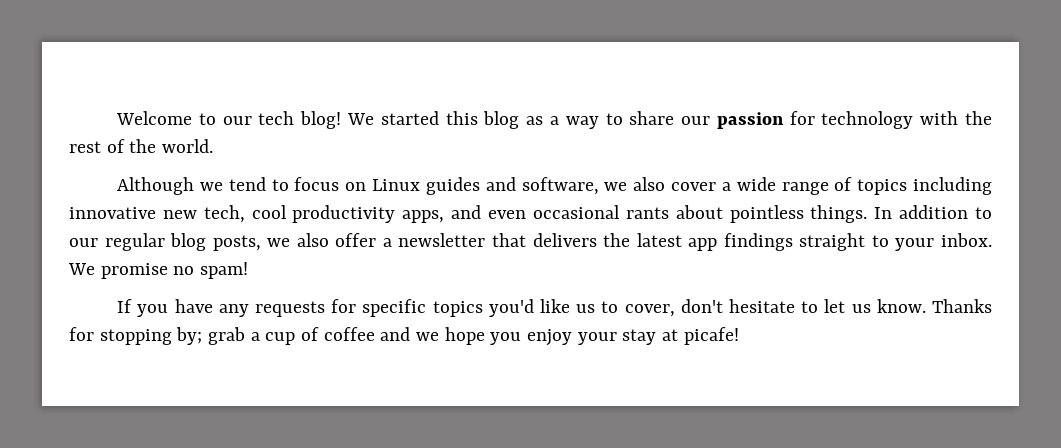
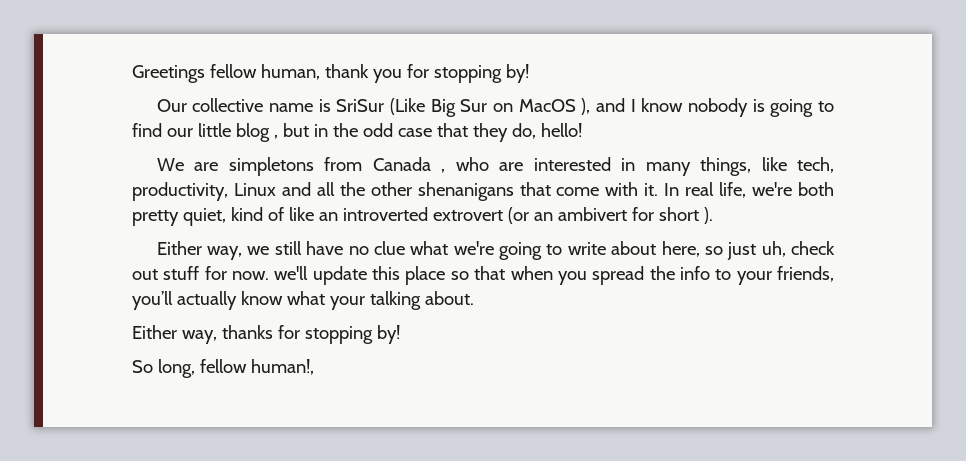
[116,111,993,129] [69,139,214,153] [117,177,992,195] [69,205,993,223] [69,233,992,251] [68,262,249,279] [117,299,993,317] [69,327,739,346] Welcome to our tech blog! We started this blog as a way to share our passion for technology with the rest of the world. // Although we tend to focus on Linux guides and software, we also cover a wide range of topics including innovative new tech, cool productivity apps, and even occasional rants about pointless things. In addition to our regular blog posts, we also offer a newsletter that delivers the latest app findings straight to your inbox. We promise no spam! // If you have any requests for specific topics you'd like us to cover, don't hesitate to let us know. Thanks for stopping by; grab a cup of coffee and we hope you enjoy your stay at picafe! -> [132,64,529,83] [156,98,835,117] [132,123,582,142] [156,157,835,176] [132,182,834,201] [132,207,713,226] [156,241,835,260] [132,266,835,285] [132,291,474,310] [132,325,400,344] [132,359,314,378] Greetings fellow human, thank you for stopping by! // Our collective name is SriSur (Like Big Sur on MacOS ), and I know nobody is going to find our little blog , but in the odd case that they do, hello! // We are simpletons from Canada , who are interested in many things, like tech, productivity, Linux and all the other shenanigans that come with it. In real life, we're both pretty quiet, kind of like an introverted extrovert (or an ambivert for short ). // Either way, we still have no clue what we're going to write about here, so just uh, check out stuff for now. we'll update this place so that when you spread the info to your friends, you’ll actually know what your talking about. // Either way, thanks for stopping by! // So long, fellow human!,

